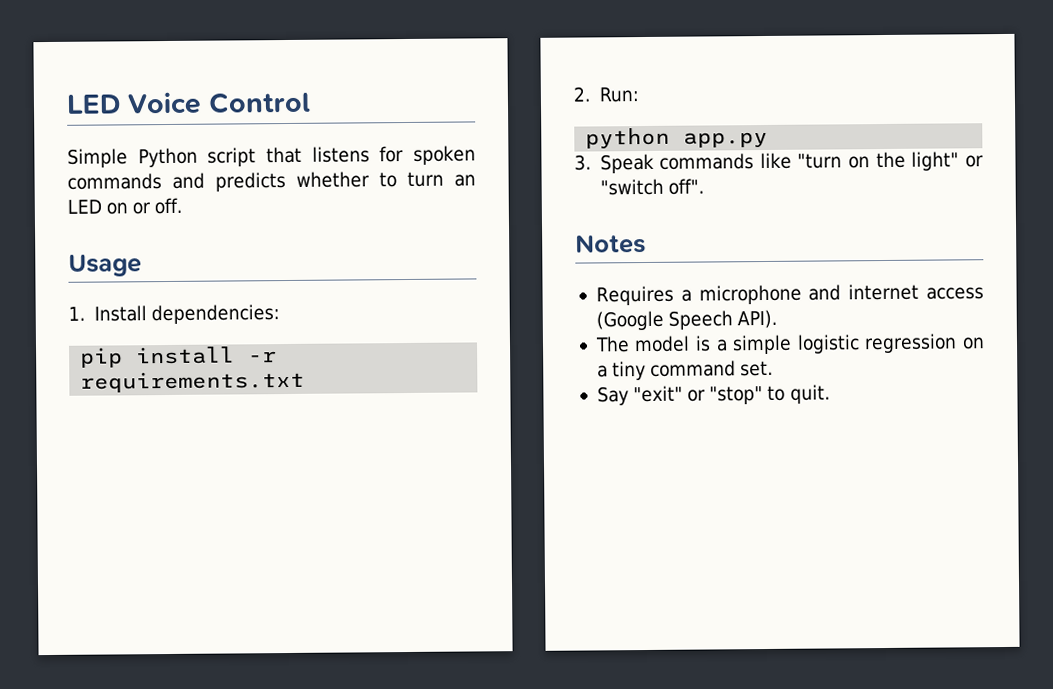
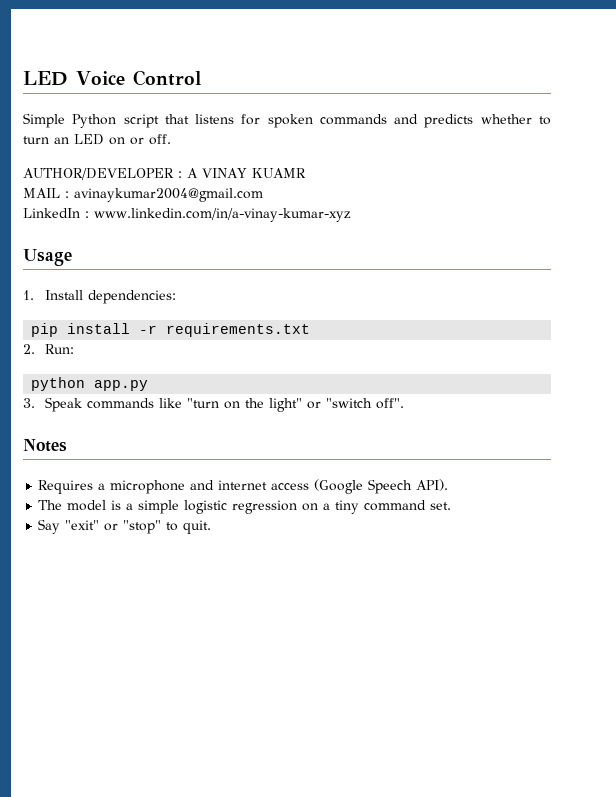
(183, 206) none -> [23,168,306,180] [23,188,263,202] [23,208,351,222] // AUTHOR/DEVELOPER : A VINAY KUAMR // MAIL : avinaykumar2004@gmail.com // LinkedIn : www.linkedin.com/in/a-vinay-kumar-xyz

